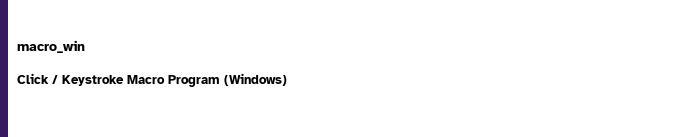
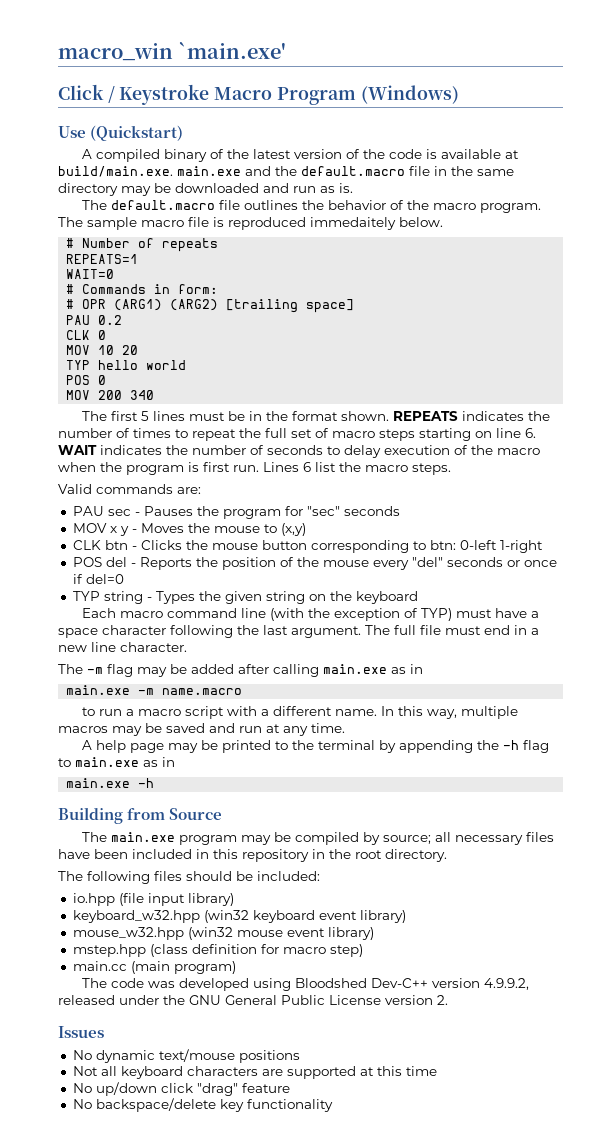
(85, 46) none -> [178,42,287,59] `main.exe'
(287, 79) none -> [58,125,184,141] [82,149,520,162] [58,166,514,177] [58,183,353,196] [82,200,542,213] [58,217,443,230] [66,238,219,252] [66,254,139,264] [66,269,115,279] [66,284,219,294] [66,299,355,313] [66,315,123,325] [66,330,107,340] [66,345,139,355] [66,360,187,370] [66,375,107,385] [66,390,155,400] [82,411,551,421] [58,428,536,441] [58,445,540,458] [58,462,451,475] [58,484,201,494] [72,506,400,519] [72,523,306,536] [72,540,543,553] [72,557,557,570] [72,574,124,584] [72,591,418,604] [82,608,540,621] [58,625,539,638] [58,642,187,652] [58,664,423,677] [66,685,243,695] [82,706,519,719] [58,723,345,736] [82,740,550,753] [58,757,175,767] [66,778,155,788] [58,807,223,824] [82,832,555,845] [58,849,447,862] [58,871,320,884] [72,893,234,906] [72,910,406,923] [72,927,374,940] [72,944,363,957] [72,961,236,974] [82,978,530,991] [58,995,448,1005] [58,1026,104,1038] [72,1049,300,1063] [72,1066,437,1079] [72,1082,290,1096] [72,1098,333,1112] // Use (Quickstart) // A compiled binary of the latest version of the code is available at build/main.exe. main.exe and the default.macro file in the same directory may be downloaded and run as is. // The default.macro file outlines the behavior of the macro program. The sample macro file is reproduced immedaitely below. // # Number of repeats // REPEATS=1 // WAIT=0 // # Commands in form: // # OPR (ARG1) (ARG2) [trailing space] // PAU 0.2 // CLK 0 // MOV 10 20 // TYP hello world // POS 0 // MOV 200 340 // The first 5 lines must be in the format shown. REPEATS indicates the number of times to repeat the full set of macro steps starting on line 6. WAIT indicates the number of seconds to delay execution of the macro when the program is first run. Lines 6 list the macro steps. // Valid commands are: // PAU sec - Pauses the program for "sec" seconds // MOV x y - Moves the mouse to (x,y) // CLK btn - Clicks the mouse button corresponding to btn: 0-left 1-right // POS del - Reports the position of the mouse every "del" seconds or once if del=0 // TYP string - Types the given string on the keyboard // Each macro command line (with the exception of TYP) must have a space character following the last argument. The full file must end in a new line character. // The -m flag may be added after calling main.exe as in // main.exe -m name.macro // to run a macro script with a different name. In this way, multiple macros may be saved and run at any time. // A help page may be printed to the terminal by appending the -h flag to main.exe as in // main.exe -h // Building from Source // The main.exe program may be compiled by source; all necessary files have been included in this repository in the root directory. // The following files should be included: // io.hpp (file input library) // keyboard_w32.hpp (win32 keyboard event library) // mouse_w32.hpp (win32 mouse event library) // mstep.hpp (class definition for macro step) // main.cc (main program) // The code was developed using Bloodshed Dev-C++ version 4.9.9.2, released under the GNU General Public License version 2. // Issues // No dynamic text/mouse positions // Not all keyboard characters are supported at this time // No up/down click "drag" feature // No backspace/delete key functionality

